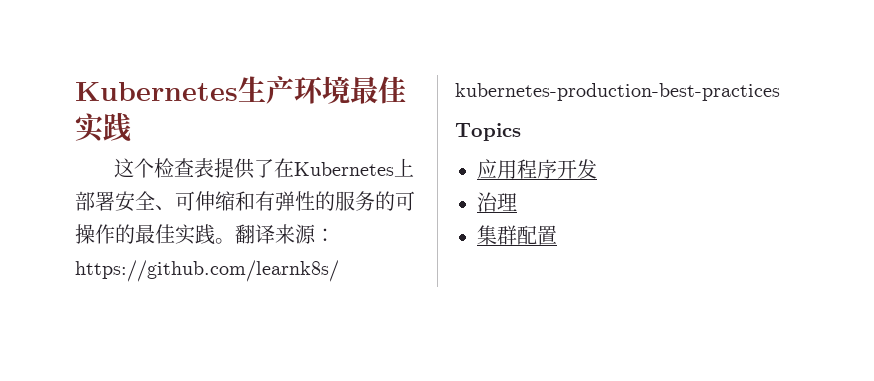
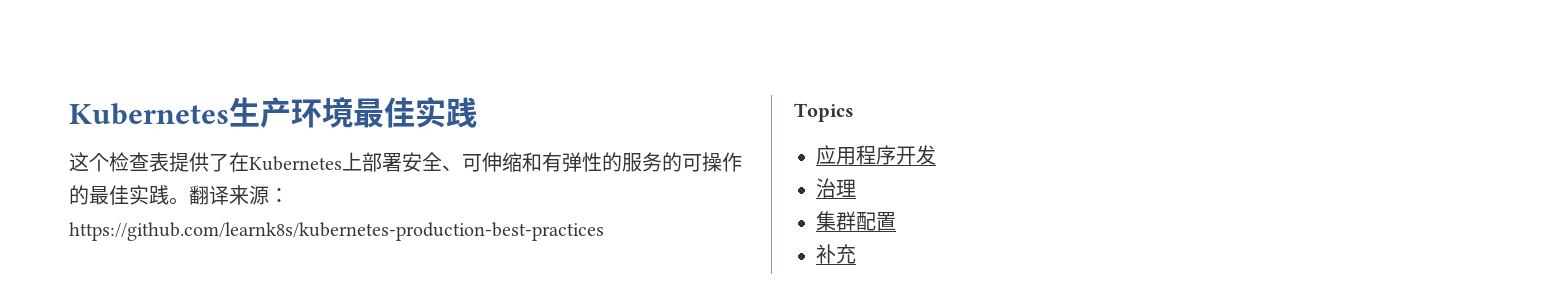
(557, 235) none -> [816,244,856,264] // 补充

